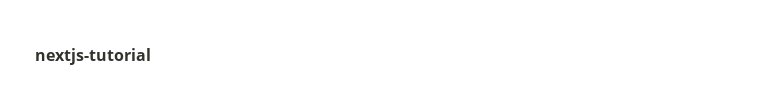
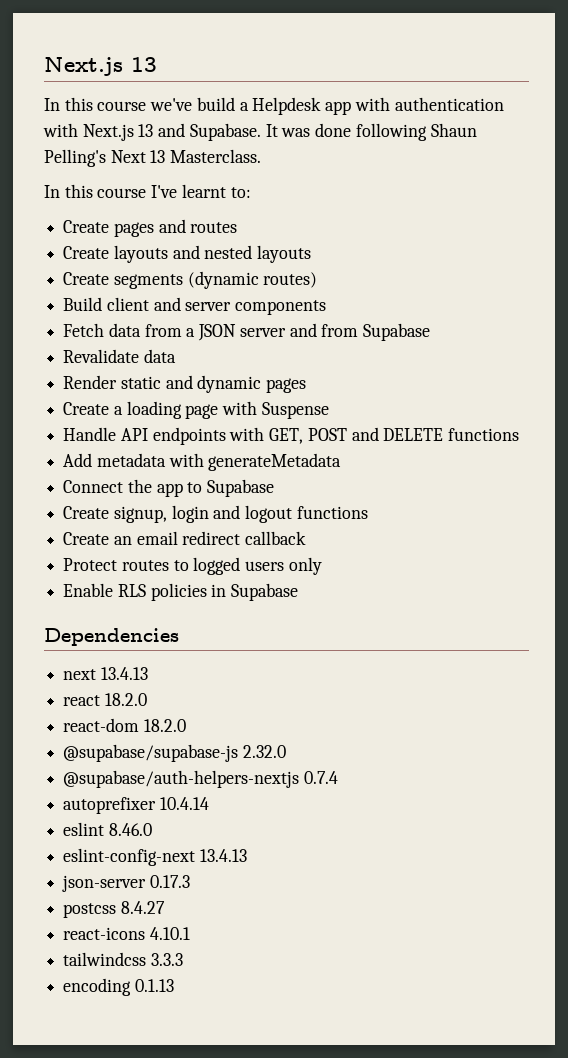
[35,48,151,65] nextjs-tutorial -> [44,57,157,76] [44,97,504,115] [43,123,477,141] [44,149,262,167] [44,184,251,198] [63,219,238,237] [63,245,312,263] [63,271,318,289] [63,297,327,315] [63,323,431,341] [63,349,176,363] [63,375,307,393] [63,401,329,419] [63,427,520,445] [63,453,342,471] [63,479,275,497] [63,505,368,523] [63,531,307,545] [63,557,322,575] [63,583,299,601] [44,628,179,646] [63,667,148,680] [63,693,147,706] [63,718,186,732] [63,744,286,762] [63,770,338,788] [63,797,209,814] [63,822,152,836] [63,848,247,866] [62,875,190,892] [63,901,165,918] [63,927,190,940] [63,952,183,966] [63,978,174,996] Next.js 13 // In this course we've build a Helpdesk app with authentication with Next.js 13 and Supabase. It was done following Shaun Pelling's Next 13 Masterclass. // In this course I've learnt to: // Create pages and routes // Create layouts and nested layouts // Create segments (dynamic routes) // Build client and server components // Fetch data from a JSON server and from Supabase // Revalidate data // Render static and dynamic pages // Create a loading page with Suspense // Handle API endpoints with GET, POST and DELETE functions // Add metadata with generateMetadata // Connect the app to Supabase // Create signup, login and logout functions // Create an email redirect callback // Protect routes to logged users only // Enable RLS policies in Supabase // Dependencies // next 13.4.13 // react 18.2.0 // react-dom 18.2.0 // @supabase/supabase-js 2.32.0 // @supabase/auth-helpers-nextjs 0.7.4 // autoprefixer 10.4.14 // eslint 8.46.0 // eslint-config-next 13.4.13 // json-server 0.17.3 // postcss 8.4.27 // react-icons 4.10.1 // tailwindcss 3.3.3 // encoding 0.1.13

